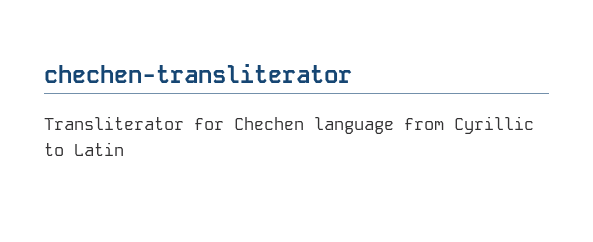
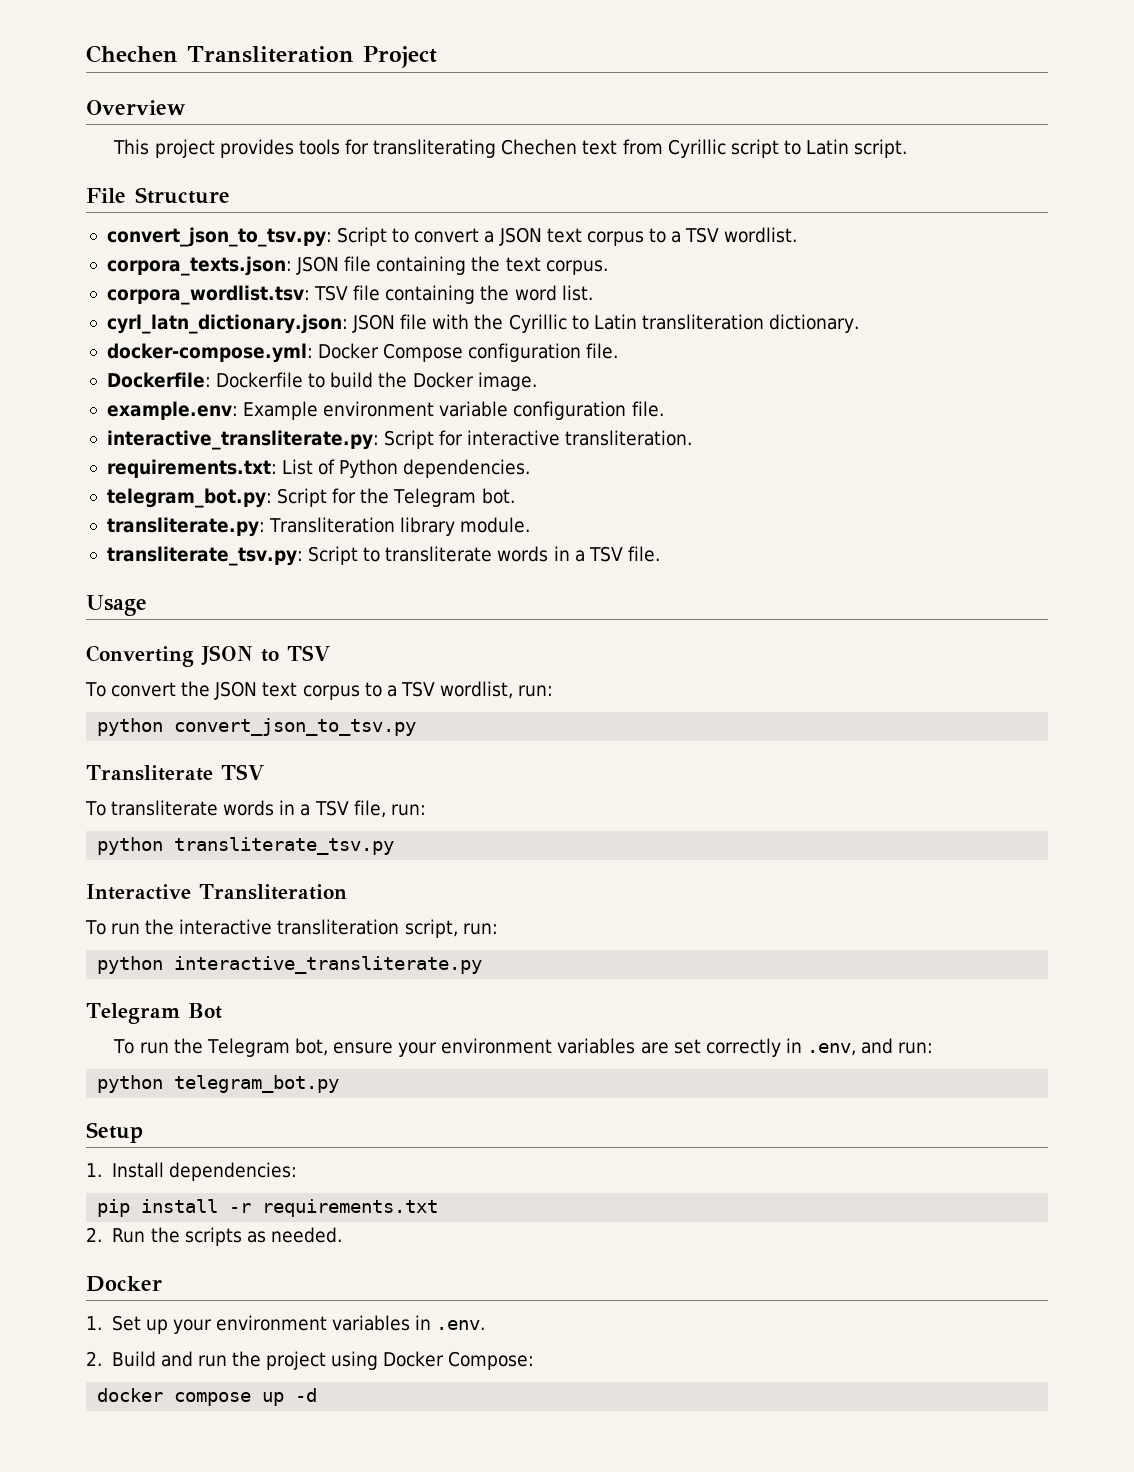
[44,64,352,83] [44,116,534,134] [44,142,124,156] chechen-transliterator // Transliterator for Chechen language from Cyrillic to Latin -> [86,45,437,68] [86,100,186,115] [113,139,908,158] [86,187,230,204] [106,227,798,247] [106,256,608,276] [106,285,593,305] [106,314,860,334] [106,343,619,363] [106,372,537,391] [106,401,664,420] [106,430,693,450] [106,459,531,478] [106,488,515,508] [106,517,531,537] [106,546,660,566] [86,595,147,616] [86,645,330,667] [85,681,554,700] [97,718,417,736] [86,764,264,781] [85,800,426,818] [97,837,395,855] [86,884,347,900] [85,919,498,938] [97,956,483,974] [86,1003,222,1024] [113,1038,934,1057] [97,1075,340,1093] [86,1122,143,1143] [86,1162,297,1181] [97,1199,439,1217] [86,1227,343,1246] [86,1276,162,1292] [86,1315,486,1334] [86,1351,535,1370] [97,1388,318,1406] Chechen Transliteration Project // Overview // This project provides tools for transliterating Chechen text from Cyrillic script to Latin script. // File Structure // convert_json_to_tsv.py: Script to convert a JSON text corpus to a TSV wordlist. // corpora_texts.json: JSON file containing the text corpus. // corpora_wordlist.tsv: TSV file containing the word list. // cyrl_latn_dictionary.json: JSON file with the Cyrillic to Latin transliteration dictionary. // docker-compose.yml: Docker Compose configuration file. // Dockerfile: Dockerfile to build the Docker image. // example.env: Example environment variable configuration file. // interactive_transliterate.py: Script for interactive transliteration. // requirements.txt: List of Python dependencies. // telegram_bot.py: Script for the Telegram bot. // transliterate.py: Transliteration library module. // transliterate_tsv.py: Script to transliterate words in a TSV file. // Usage // Converting JSON to TSV // To convert the JSON text corpus to a TSV wordlist, run: // python convert_json_to_tsv.py // Transliterate TSV // To transliterate words in a TSV file, run: // python transliterate_tsv.py // Interactive Transliteration // To run the interactive transliteration script, run: // python interactive_transliterate.py // Telegram Bot // To run the Telegram bot, ensure your environment variables are set correctly in .env, and run: // python telegram_bot.py // Setup // 1. Install dependencies: // pip install -r requirements.txt // 2. Run the scripts as needed. // Docker // 1. Set up your environment variables in .env. // 2. Build and run the project using Docker Compose: // docker compose up -d

